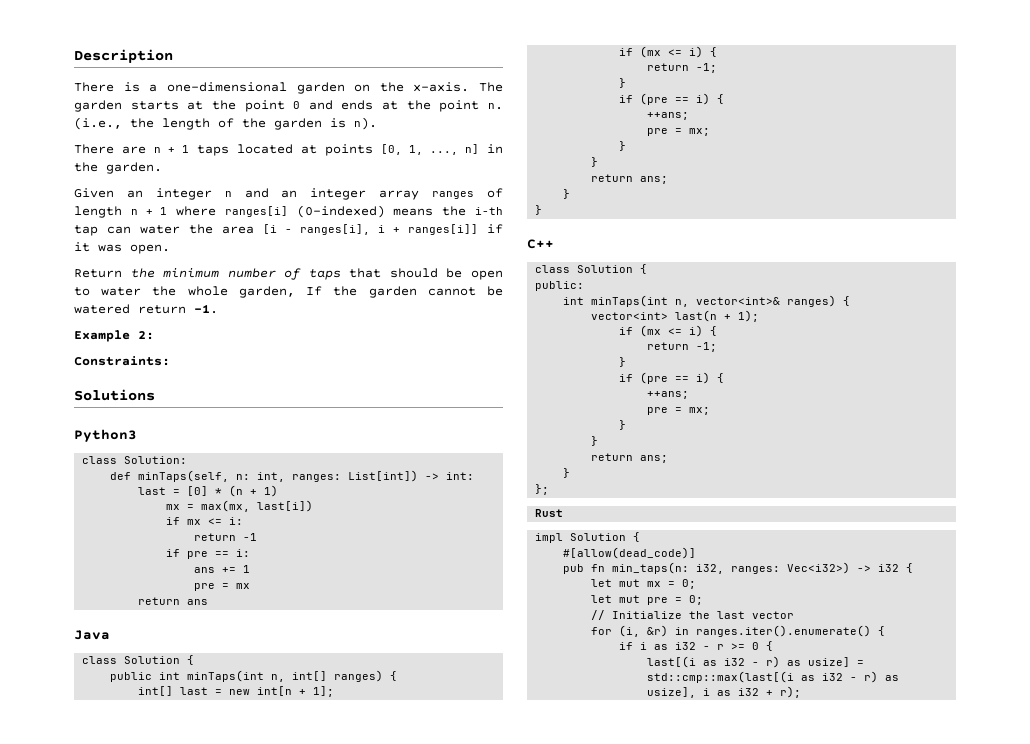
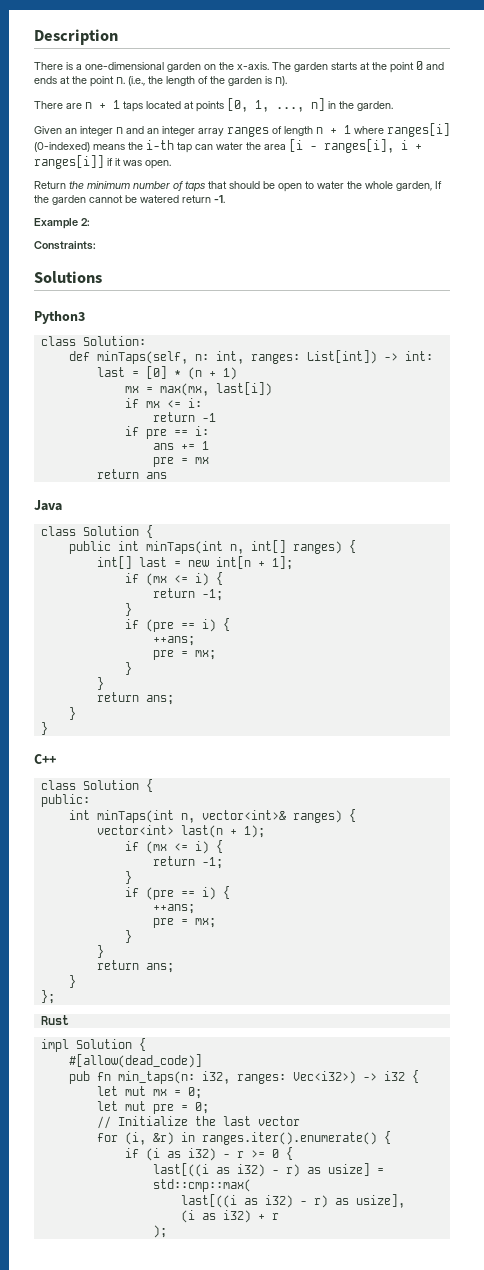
[640,642,697,650] i as i32 -> [145,1148,216,1161] (i as i32)
[647,656,746,668] last[(i as i32 -> [152,1163,265,1177] last[((i as i32)
[647,671,844,683] std::cmp::max(last[(i as i32 -> [152,1179,251,1192] [180,1194,293,1208] std::cmp::max( // last[((i as i32)
[703,686,802,698] i as i32 + r); -> [180,1210,279,1223] [152,1225,167,1238] // (i as i32) + r // );

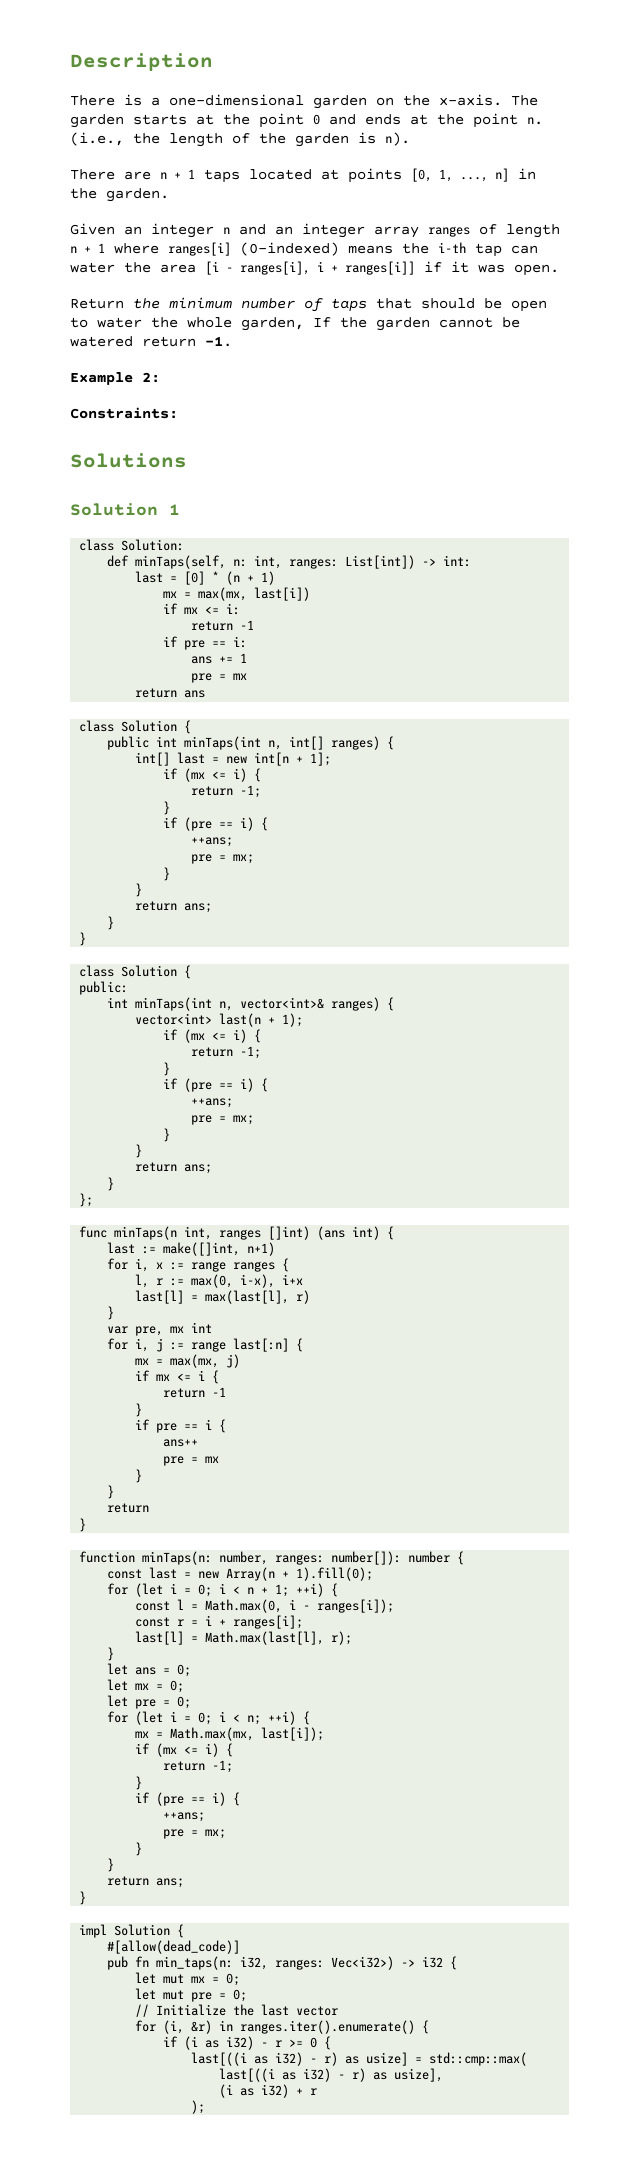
[34,311,85,324] Python3 -> [70,503,180,516] Solution 1
[34,500,62,511] // Java -> (206, 694) none
[34,754,56,764] // C++ -> (87, 939) none
[40,1015,69,1025] Rust -> [79,1226,395,1240] [107,1242,276,1256] [107,1258,290,1272] [135,1274,304,1288] [135,1290,311,1304] [107,1306,115,1320] [107,1322,213,1336] [107,1338,304,1352] [135,1354,241,1368] [135,1370,220,1384] [163,1387,227,1398] [135,1403,143,1417] [135,1419,227,1433] [163,1439,199,1447] [163,1456,220,1466] [135,1469,143,1483] [107,1485,115,1499] [107,1503,150,1513] [79,1518,87,1532] [79,1551,465,1565] [107,1567,374,1581] [107,1583,339,1597] [135,1599,395,1613] [135,1615,304,1629] [135,1631,353,1645] [107,1647,115,1661] [107,1663,192,1677] [107,1679,185,1693] [107,1695,192,1709] [107,1711,311,1725] [135,1727,325,1741] [135,1743,234,1757] [163,1760,234,1773] [135,1776,143,1790] [135,1792,241,1806] [163,1812,206,1822] [163,1829,227,1839] [135,1842,143,1856] [107,1858,115,1872] [107,1876,185,1888] [79,1891,87,1905] func minTaps(n int, ranges []int) (ans int) { // last := make([]int, n+1) // for i, x := range ranges { // l, r := max(0, i-x), i+x // last[l] = max(last[l], r) // } // var pre, mx int // for i, j := range last[:n] { // mx = max(mx, j) // if mx <= i { // return -1 // } // if pre == i { // ans++ // pre = mx // } // } // return // } // function minTaps(n: number, ranges: number[]): number { // const last = new Array(n + 1).fill(0); // for (let i = 0; i < n + 1; ++i) { // const l = Math.max(0, i - ranges[i]); // const r = i + ranges[i]; // last[l] = Math.max(last[l], r); // } // let ans = 0; // let mx = 0; // let pre = 0; // for (let i = 0; i < n; ++i) { // mx = Math.max(mx, last[i]); // if (mx <= i) { // return -1; // } // if (pre == i) { // ++ans; // pre = mx; // } // } // return ans; // }

